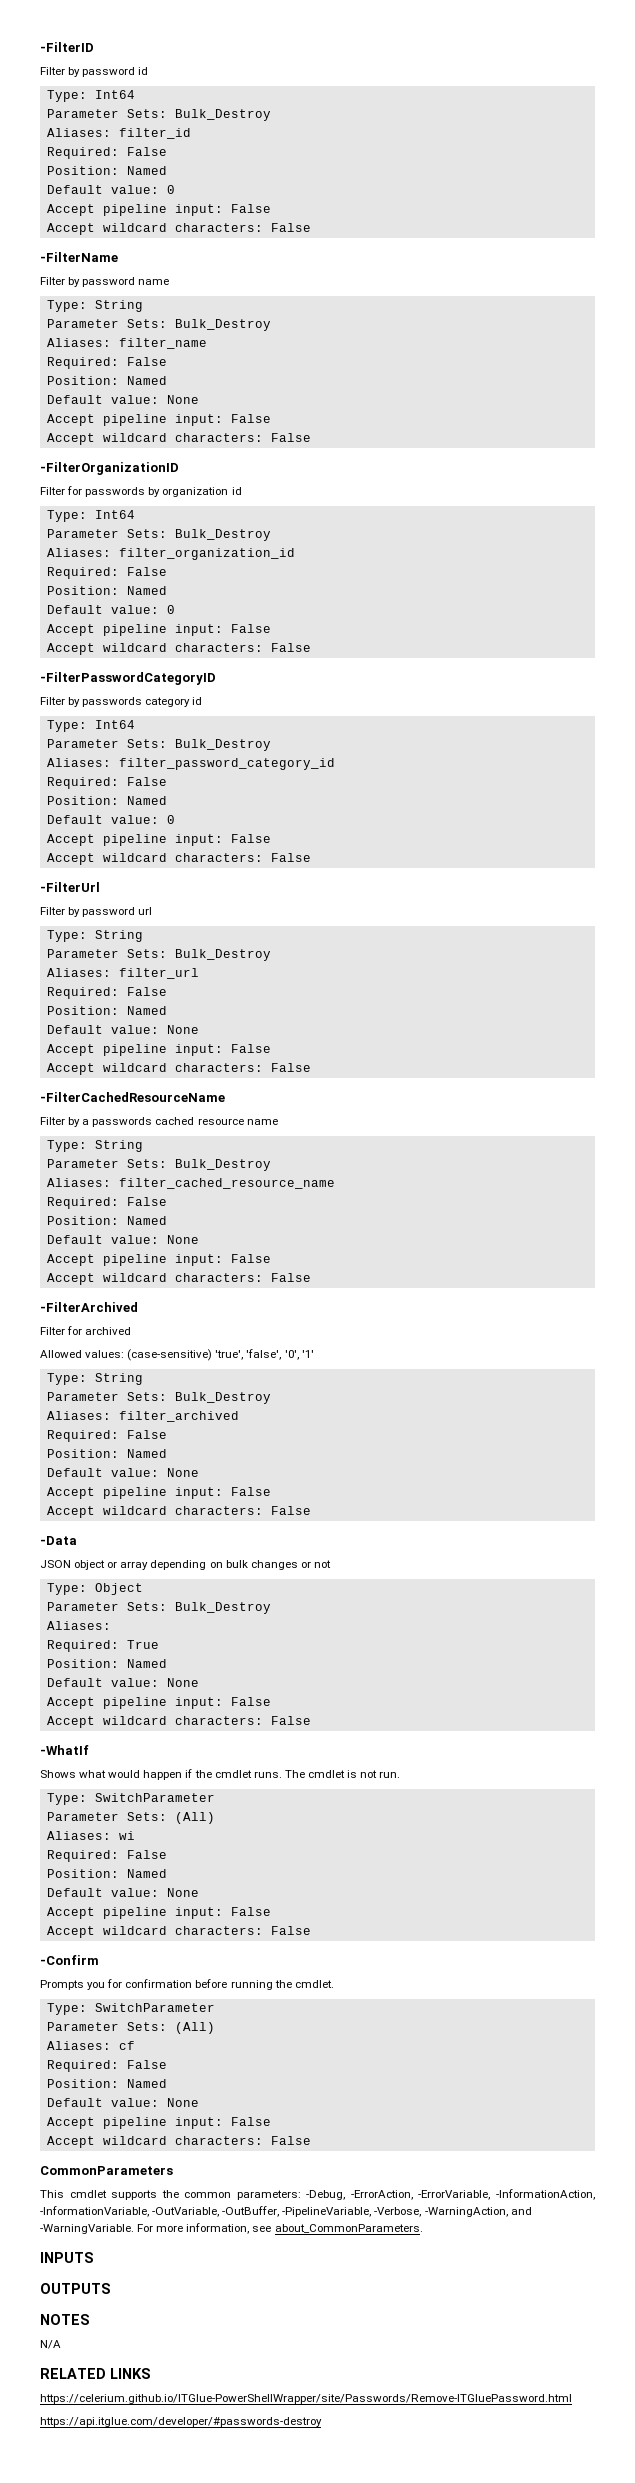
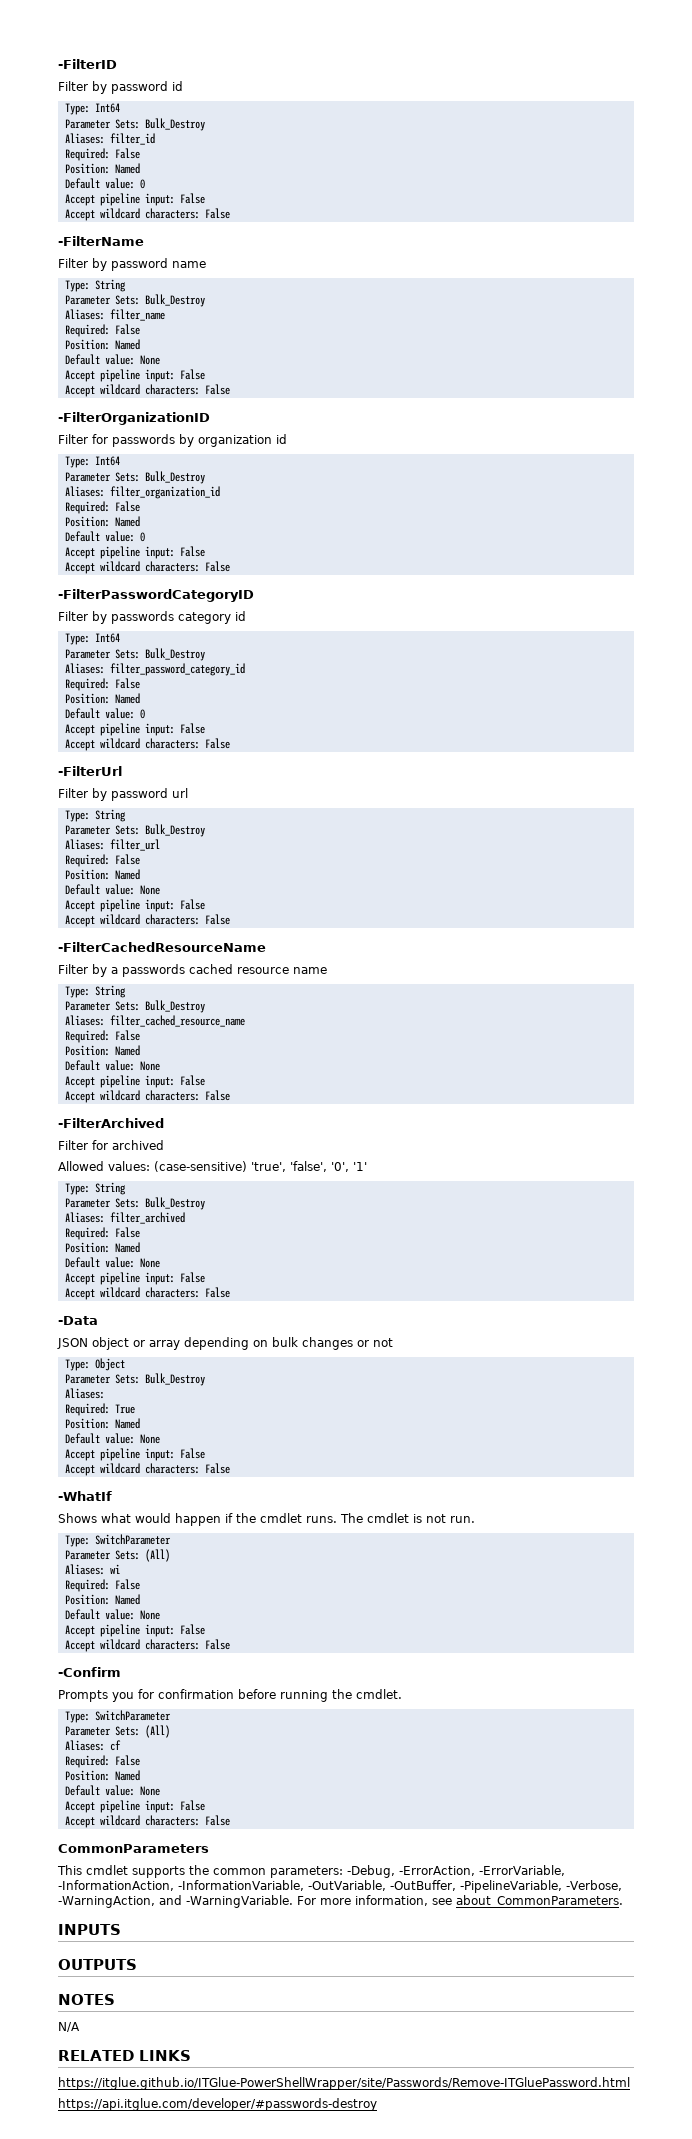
[40,2394,572,2404] https://celerium.github.io/ITGlue-PowerShellWrapper/site/Passwords/Remove-ITGluePassword.html -> [58,2077,630,2090] https://itglue.github.io/ITGlue-PowerShellWrapper/site/Passwords/Remove-ITGluePassword.html

